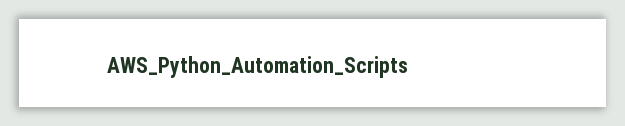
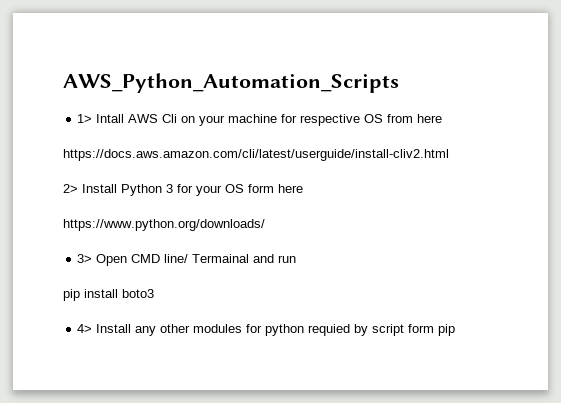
(408, 67) none -> [77,114,443,126] [63,149,449,161] [63,184,303,196] [63,219,265,231] [77,254,297,266] [63,289,154,301] [77,324,456,336] // 1> Intall AWS Cli on your machine for respective OS from here // https://docs.aws.amazon.com/cli/latest/userguide/install-cliv2.html // 2> Install Python 3 for your OS form here // https://www.python.org/downloads/ // 3> Open CMD line/ Termainal and run // pip install boto3 // 4> Install any other modules for python requied by script form pip

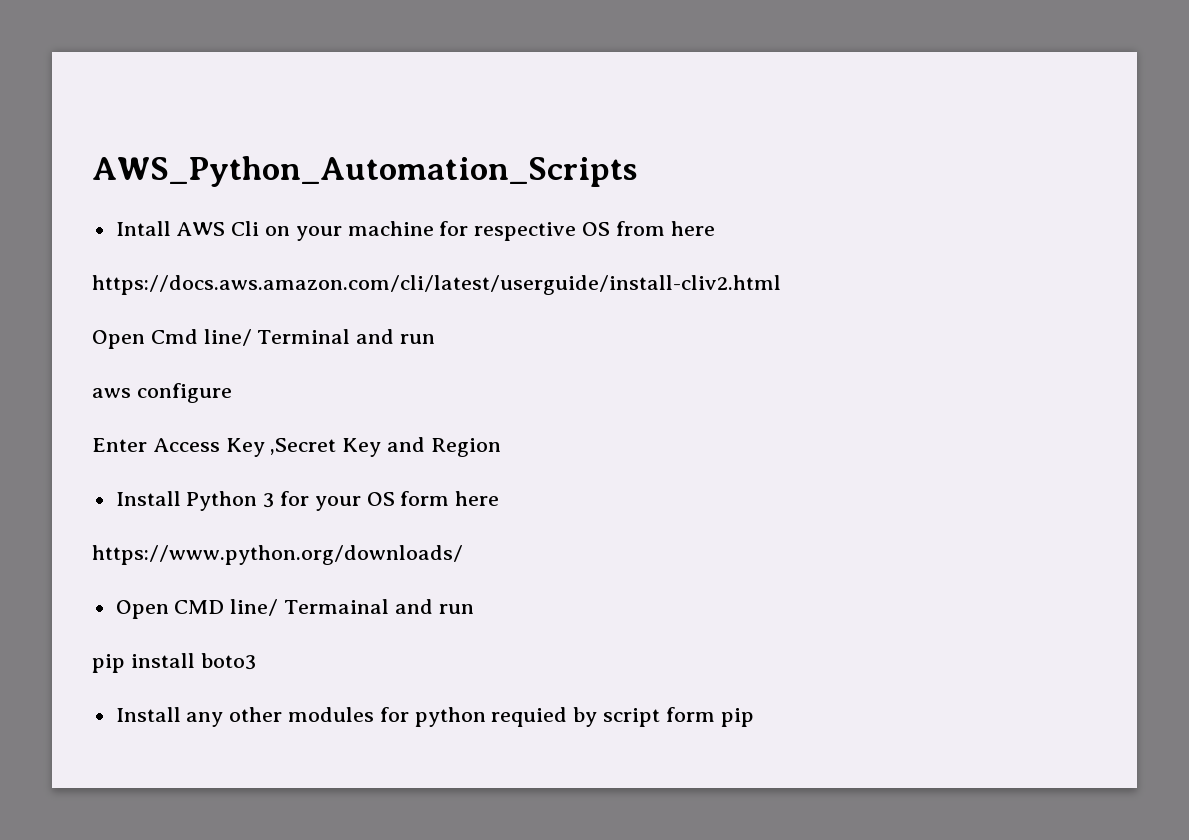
[77,114,93,123] 1> -> (637, 171) none
[63,184,78,193] 2> -> [92,329,436,349] [92,383,232,403] [92,437,501,457] Open Cmd line/ Terminal and run // aws configure // Enter Access Key ,Secret Key and Region //
[77,254,93,263] 3> -> (463, 555) none
[77,324,93,333] 4> -> (256, 661) none

